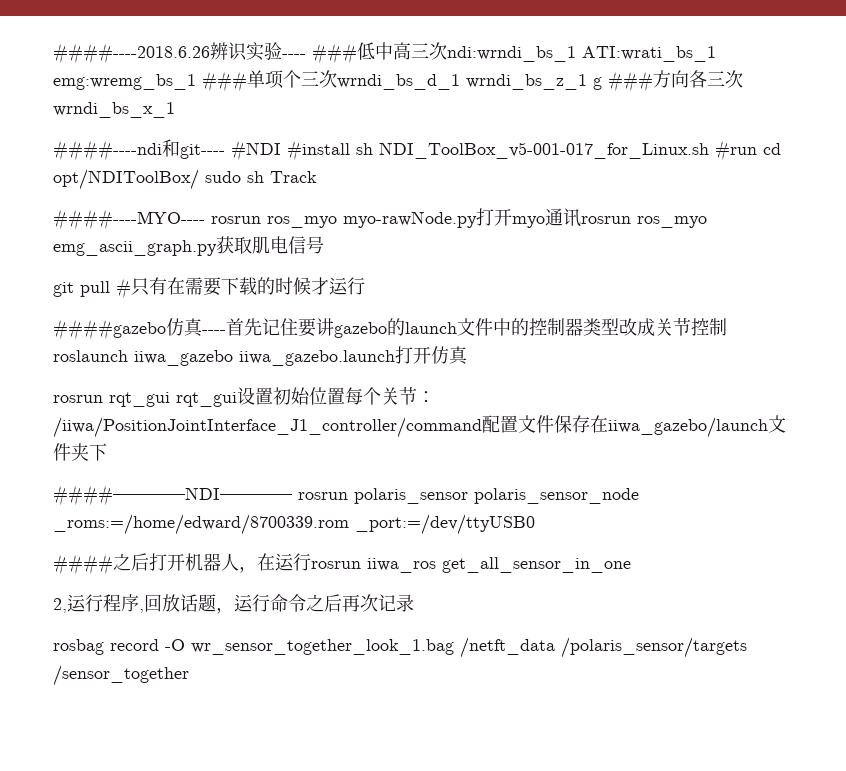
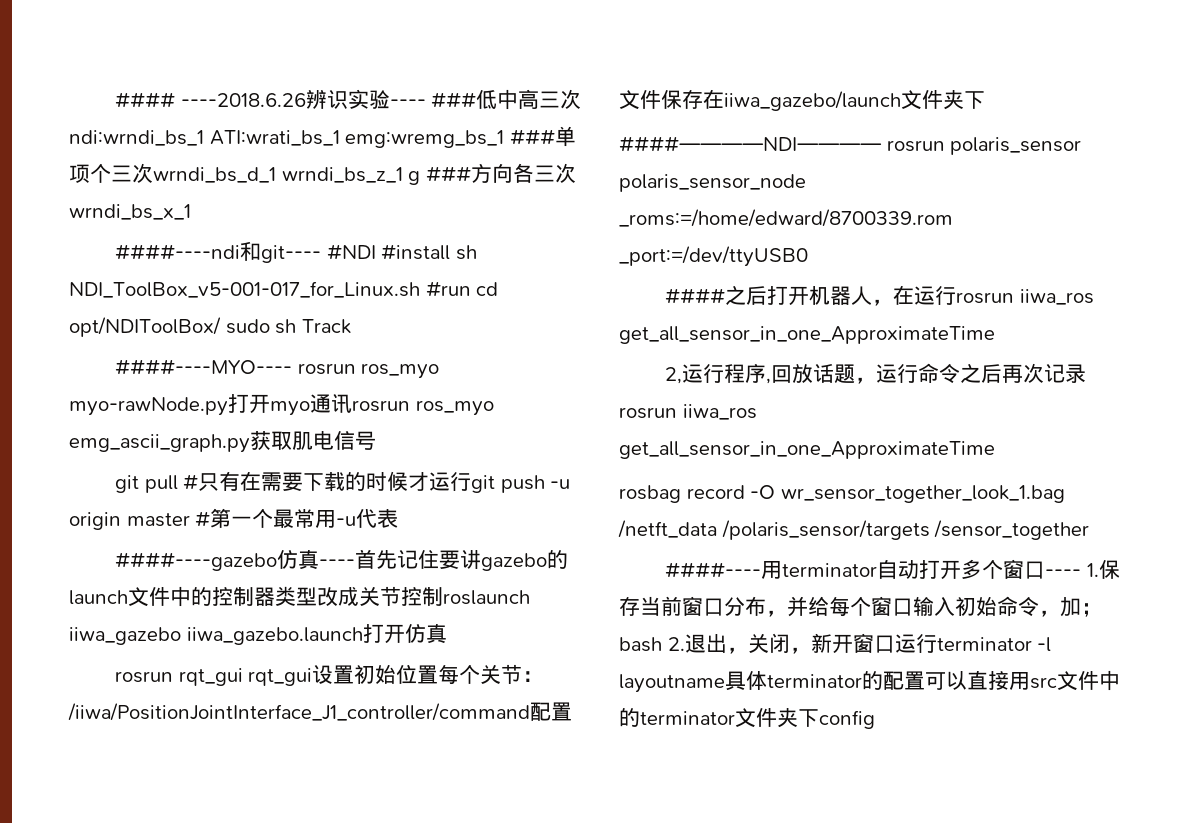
[53,43,210,64] ####----2018.6.26 -> [115,92,306,108] #### ----2018.6.26
[53,319,166,340] // ####gazebo -> [471,475,571,493] [69,508,399,530] [115,552,278,571] git push -u origin master #第一个最常用-u代表 // ####----gazebo
[442,557,631,573] get_all_sensor_in_one -> [619,326,995,344] get_all_sensor_in_one_ApproximateTime
(414, 603) none -> [619,404,757,420] [619,441,995,459] rosrun iiwa_ros get_all_sensor_in_one_ApproximateTime
(189, 675) none -> [665,559,1120,580] [619,596,1102,617] [619,633,1052,654] [619,670,1120,693] [619,708,875,729] // ####----用terminator自动打开多个窗口---- 1.保存当前窗口分布，并给每个窗口输入初始命令，加；bash 2.退出，关闭，新开窗口运行terminator -l layoutname具体terminator的配置可以直接用src文件中的terminator文件夹下config

